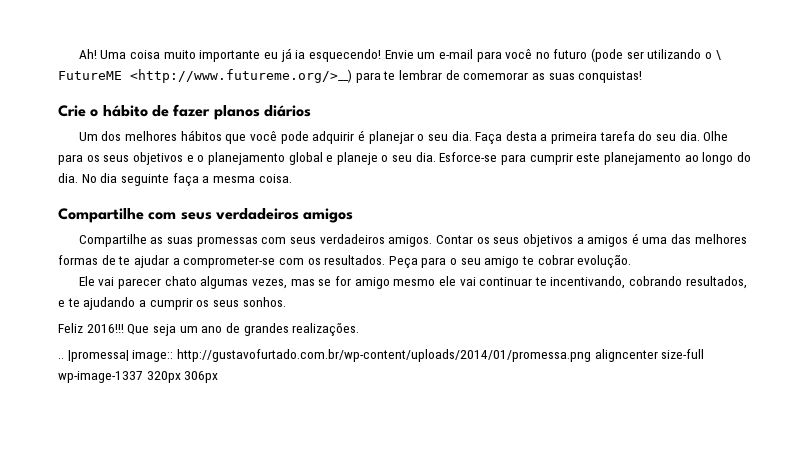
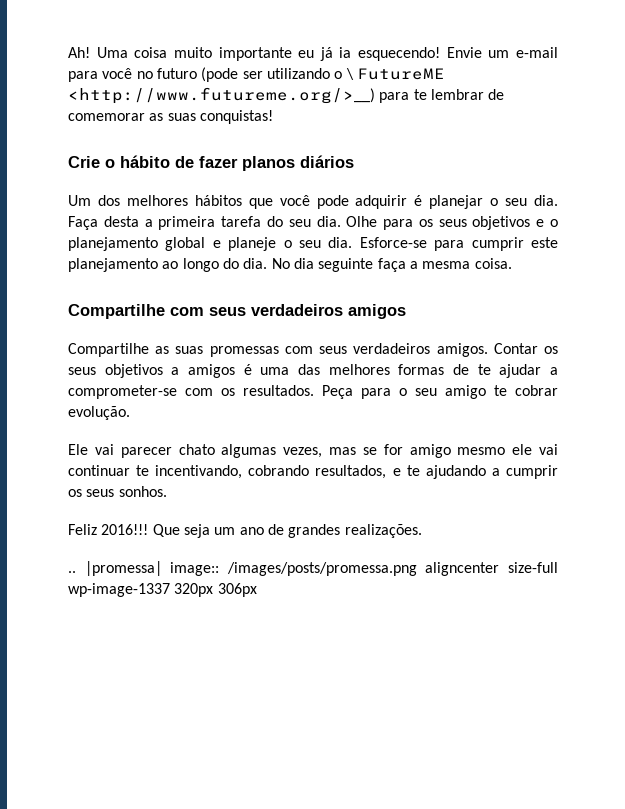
[176,349,591,362] http://gustavofurtado.com.br/wp-content/uploads/2014/01/promessa.png -> [226,562,417,576] /images/posts/promessa.png

